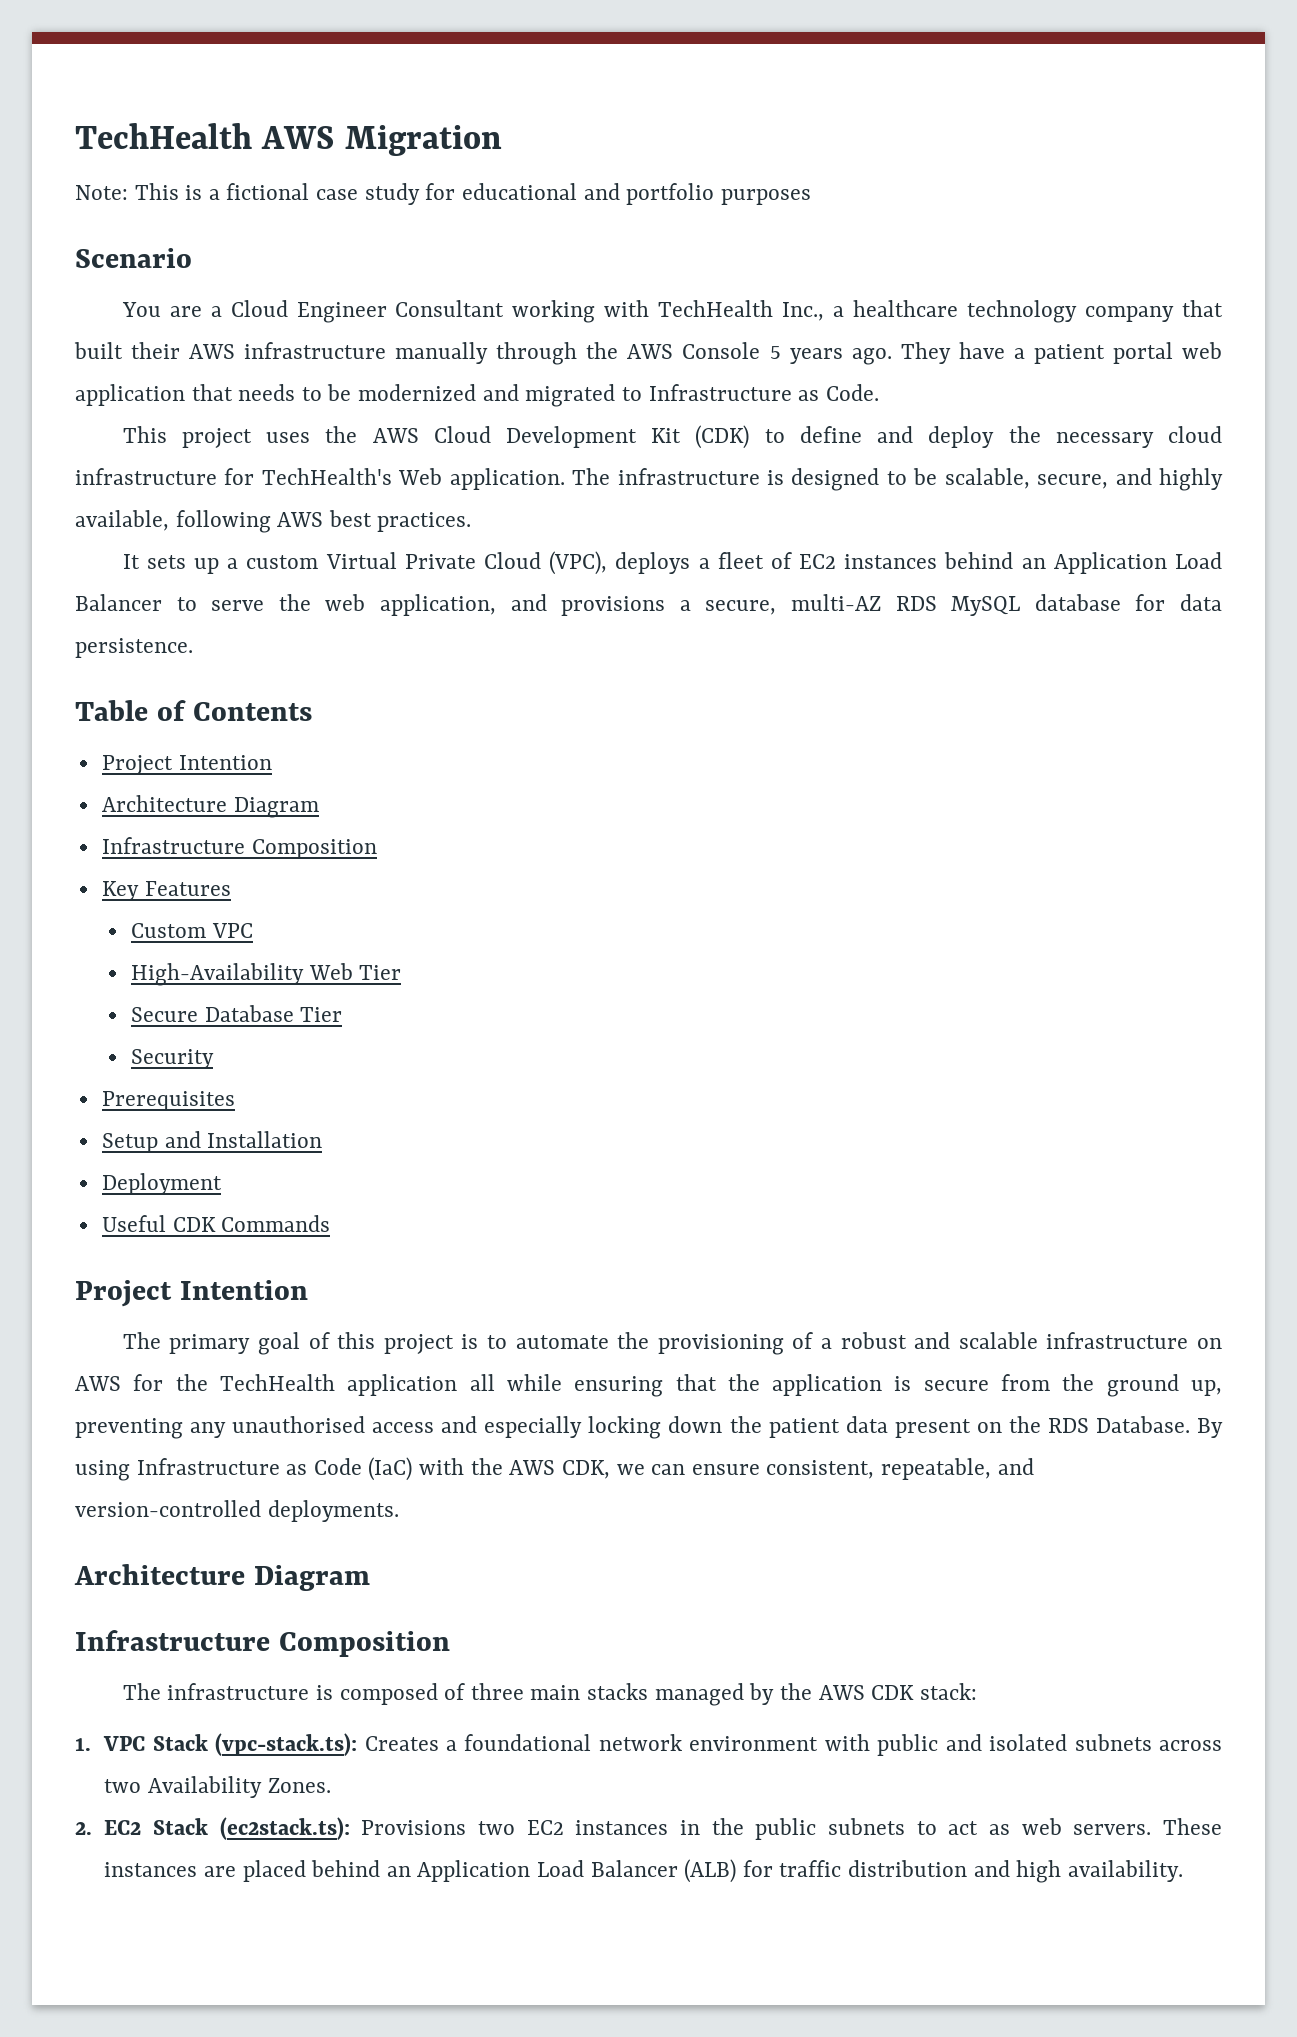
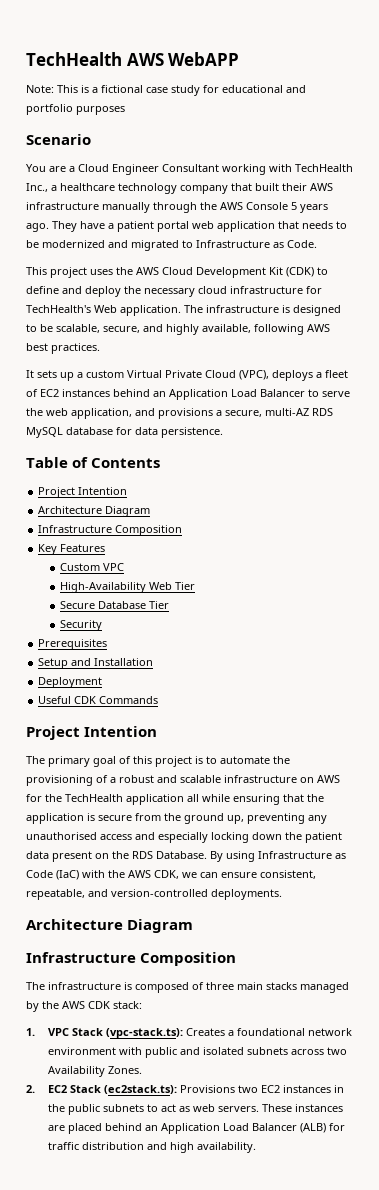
[344,125,502,156] Migration -> [168,52,240,66] WebAPP

